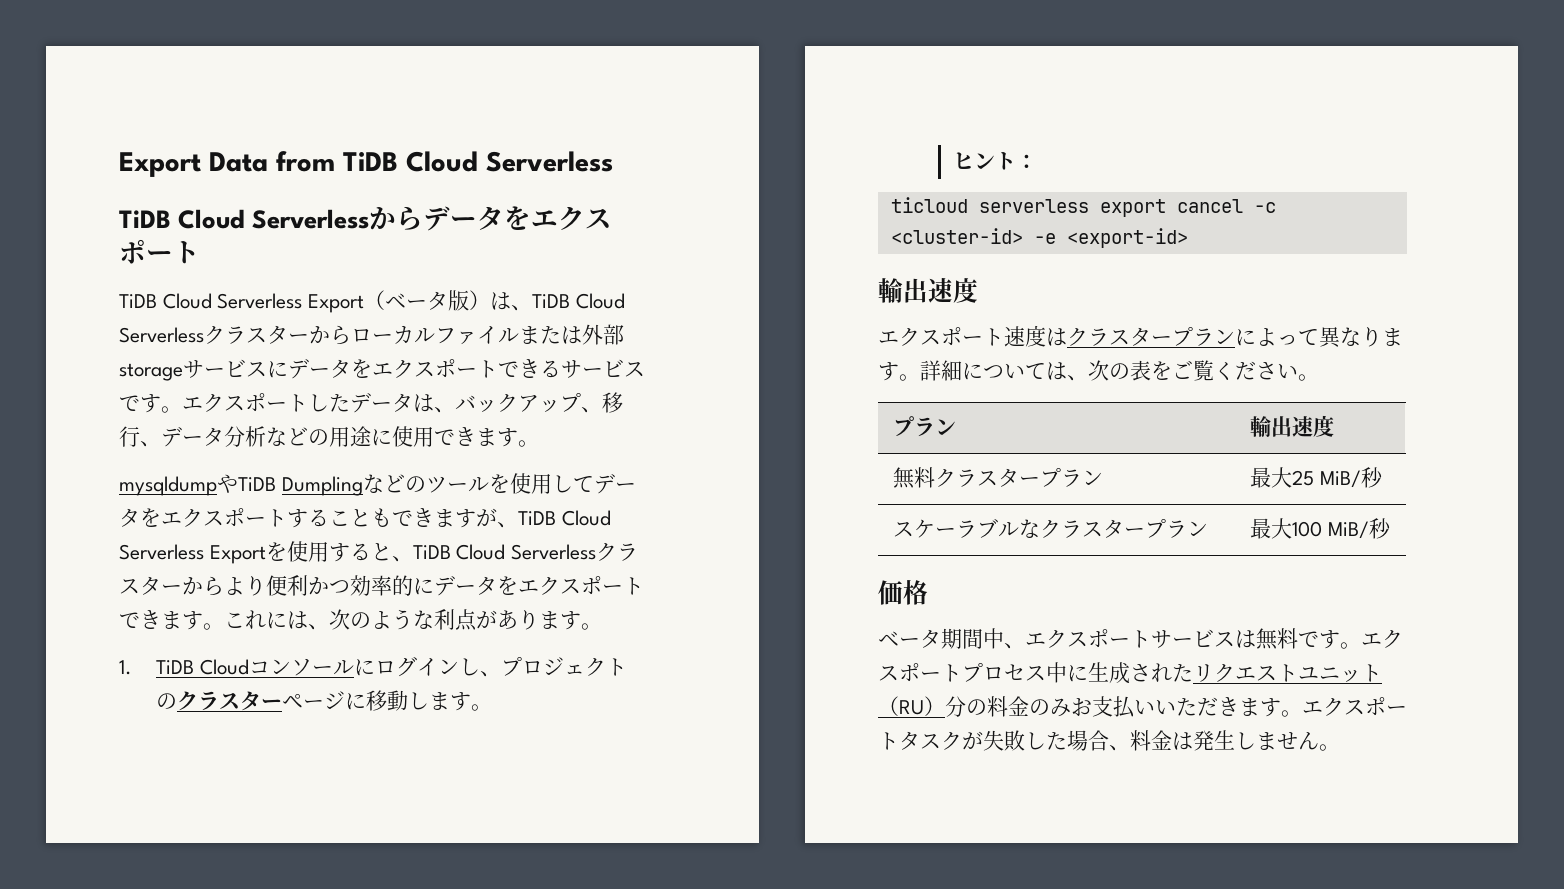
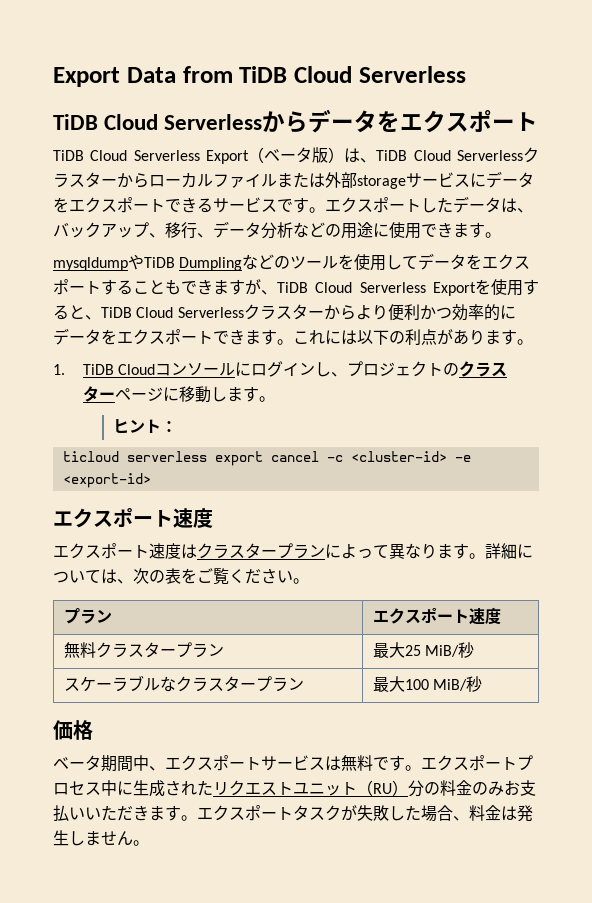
[308,609,434,630] 、次のような -> [357,330,405,345] 以下の
[878,278,928,303] 輸出 -> [53,508,173,528] エクスポート
[1250,416,1293,437] 輸出 -> [373,608,470,624] エクスポート

